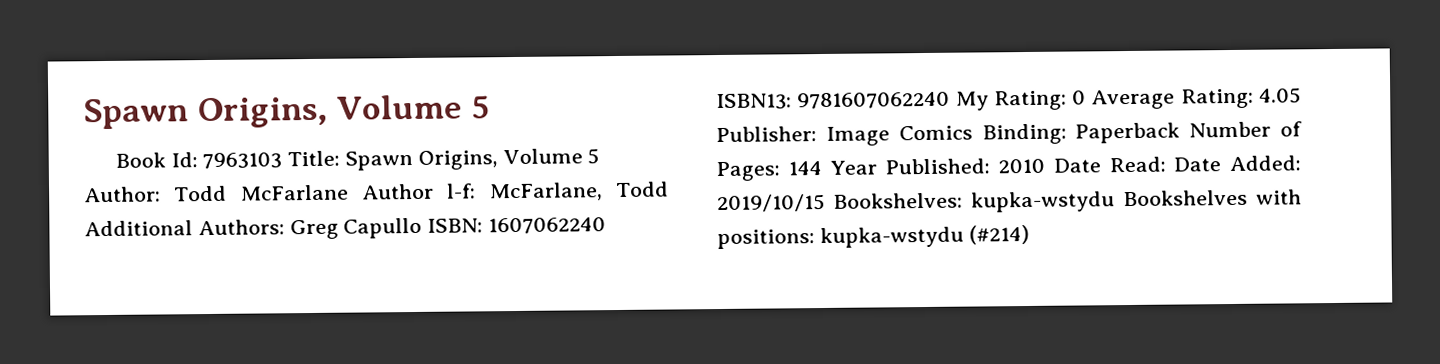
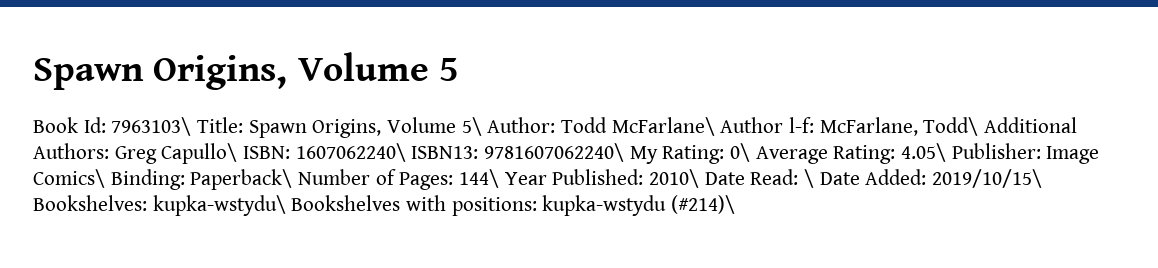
[202,152,283,170] 7963103 -> [111,117,192,136] 7963103\
[587,148,600,165] 5 -> [461,117,482,136] 5\
[240,184,349,201] McFarlane -> [611,117,715,136] McFarlane\
[615,181,670,198] Todd -> [923,117,979,136] Todd\
[343,217,607,239] [716,91,951,111] Capullo ISBN: 1607062240 ISBN13: 9781607062240 -> [161,143,625,164] Capullo\ ISBN: 1607062240\ ISBN13: 9781607062240\
[1072,90,1087,105] 0 -> [730,143,751,162] 0\
[1259,87,1301,104] 4.05 -> [901,143,947,162] 4.05\
[898,122,1181,145] Comics Binding: Paperback -> [33,169,293,190] Comics\ Binding: Paperback\
[787,161,822,176] 144 -> [459,169,500,188] 144\
[997,158,1045,174] 2010 -> [649,169,700,188] 2010\
(1166, 164) none -> [804,169,815,188] \
[717,191,1115,213] 2019/10/15 Bookshelves: kupka-wstydu -> [932,169,1043,188] [33,195,286,216] 2019/10/15\ Bookshelves: kupka-wstydu\
[968,224,1030,245] (#214) -> [671,195,736,214] (#214)\

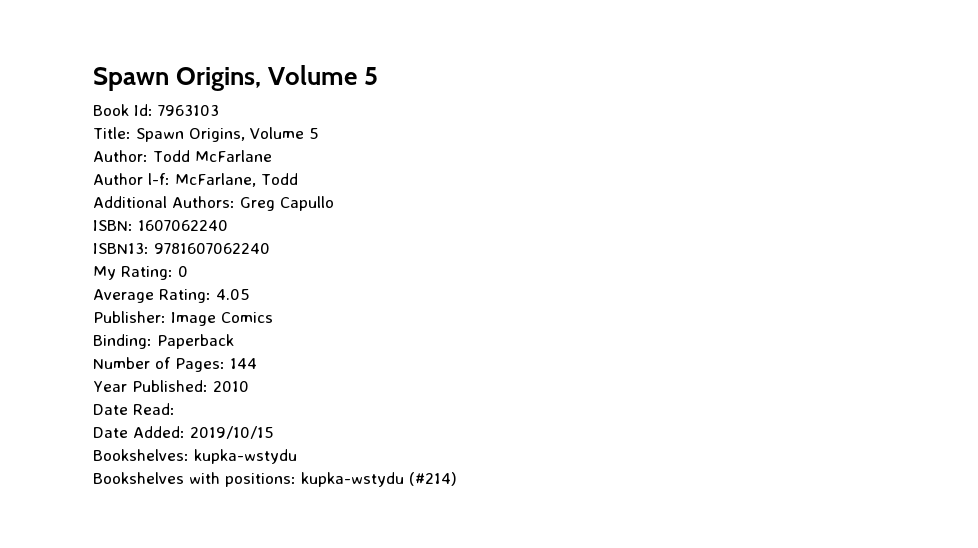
[111,117,192,136] 7963103\ -> [158,105,219,116] 7963103 //
[461,117,482,136] 5\ -> [308,128,319,139] 5 //
[611,117,715,136] McFarlane\ -> [194,150,272,162] McFarlane //
[923,117,979,136] Todd\ -> [261,173,298,185] Todd //
[161,143,625,164] Capullo\ ISBN: 1607062240\ ISBN13: 9781607062240\ -> [280,196,334,211] [93,220,228,231] [93,243,270,254] Capullo // ISBN: 1607062240 // ISBN13: 9781607062240 //
[730,143,751,162] 0\ -> [178,266,188,277] 0 //
[901,143,947,162] 4.05\ -> [216,289,250,300] 4.05 //
[33,169,293,190] Comics\ Binding: Paperback\ -> [221,312,273,323] [93,334,234,349] Comics // Binding: Paperback //
[459,169,500,188] 144\ -> [230,358,257,369] 144 //
[649,169,700,188] 2010\ -> [212,381,249,392] 2010 //
[804,169,815,188] \ -> (175, 409) //
[932,169,1043,188] [33,195,286,216] 2019/10/15\ Bookshelves: kupka-wstydu\ -> [190,426,274,439] [93,449,297,464] 2019/10/15 // Bookshelves: kupka-wstydu //
[671,195,736,214] (#214)\ -> [409,472,457,486] (#214)

